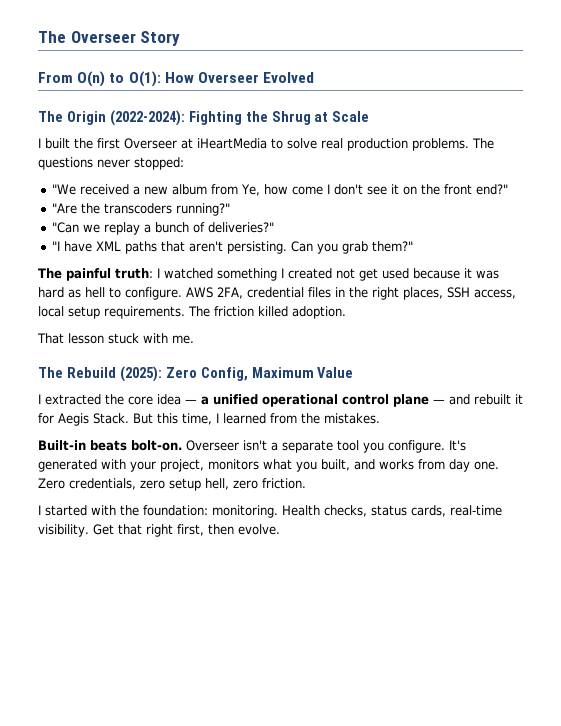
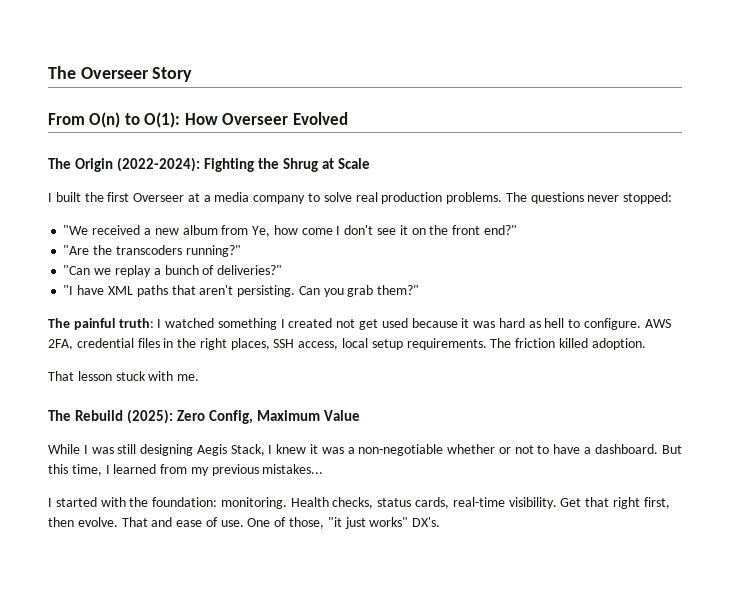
[197,138,267,149] iHeartMedia -> [203,192,306,204] a media company
[38,394,523,407] [38,413,129,426] I extracted the core idea — a unified operational control plane — and rebuilt it for Aegis Stack. -> [48,444,658,456] While I was still designing Aegis Stack, I knew it was a non-negotiable whether or not to have a dashboard.
[301,413,380,424] [38,440,466,453] [38,459,499,472] [38,478,306,491] the mistakes. // Built-in beats bolt-on. Overseer isn't a separate tool you configure. It's generated with your project, monitors what you built, and works from day one. Zero credentials, zero setup hell, zero friction. -> [190,464,324,476] my previous mistakes...
(280, 529) none -> [121,517,441,529] That and ease of use. One of those, "it just works" DX's.

